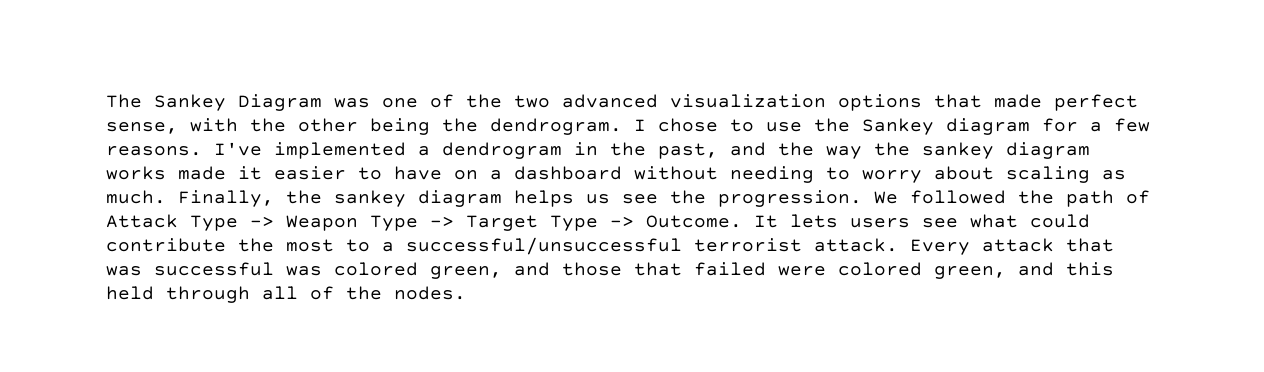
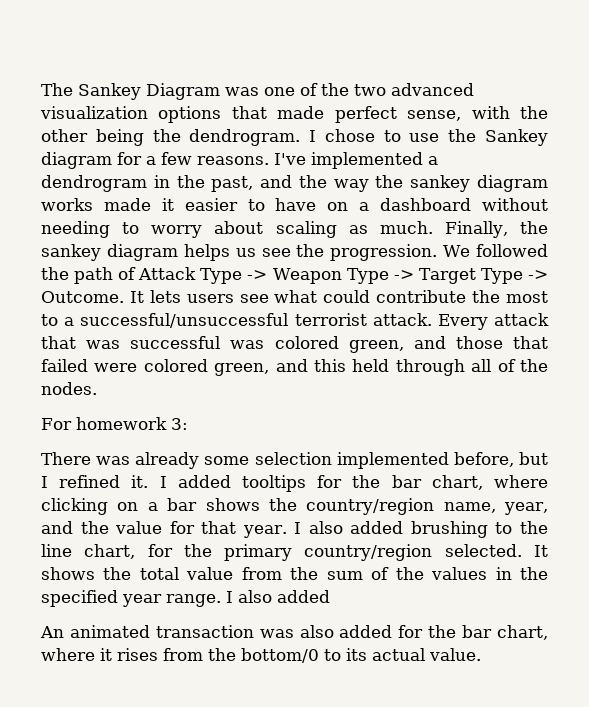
(466, 293) none -> [41,417,188,430] [41,452,548,469] [41,475,548,492] [41,498,549,515] [41,521,548,538] [41,544,548,561] [41,567,548,580] [41,590,330,607] [40,625,549,640] [41,648,481,663] // For homework 3: // There was already some selection implemented before, but I refined it. I added tooltips for the bar chart, where clicking on a bar shows the country/region name, year, and the value for that year. I also added brushing to the line chart, for the primary country/region selected. It shows the total value from the sum of the values in the specified year range. I also added // An animated transaction was also added for the bar chart, where it rises from the bottom/0 to its actual value.

